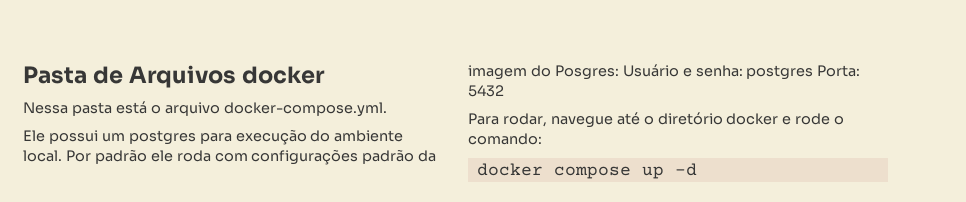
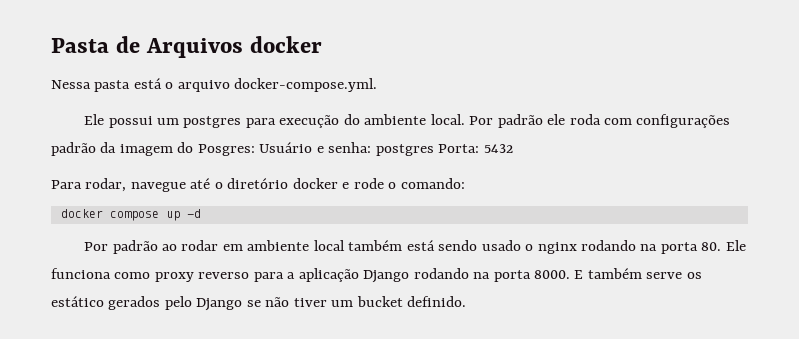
(697, 169) none -> [84,240,746,254] [51,268,702,283] [51,296,467,311] // Por padrão ao rodar em ambiente local também está sendo usado o nginx rodando na porta 80. Ele funciona como proxy reverso para a aplicação Django rodando na porta 8000. E também serve os estático gerados pelo Django se não tiver um bucket definido.

